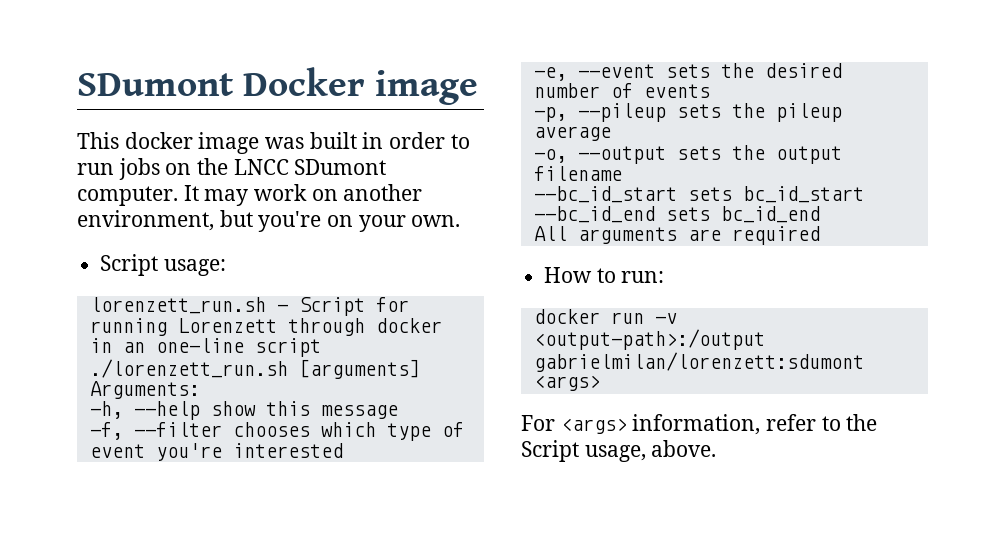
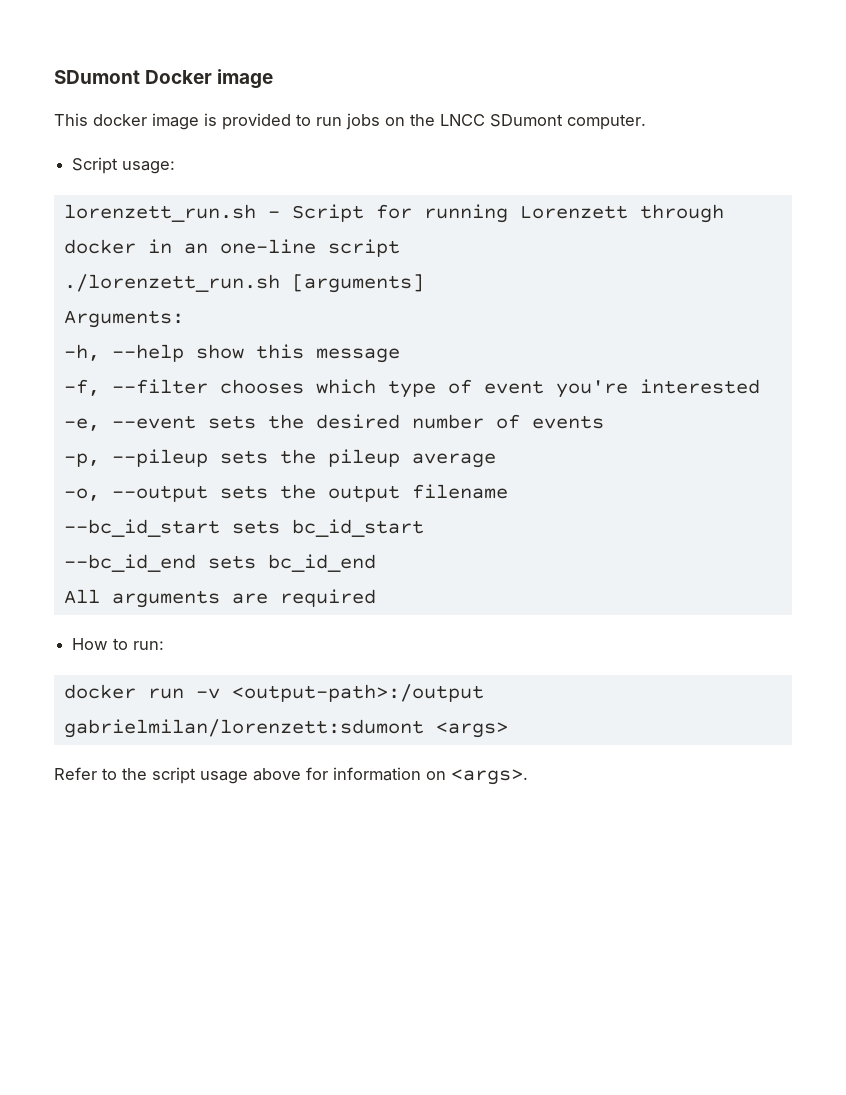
[265,132,446,149] was built in order -> [204,113,291,130] is provided
[183,184,423,206] [77,210,461,232] It may work on another environment, but you're on your own. -> (646, 122) none
[521,414,878,435] [521,440,717,462] For <args> information, refer to the Script usage, above. -> [54,767,528,785] Refer to the script usage above for information on <args>.

